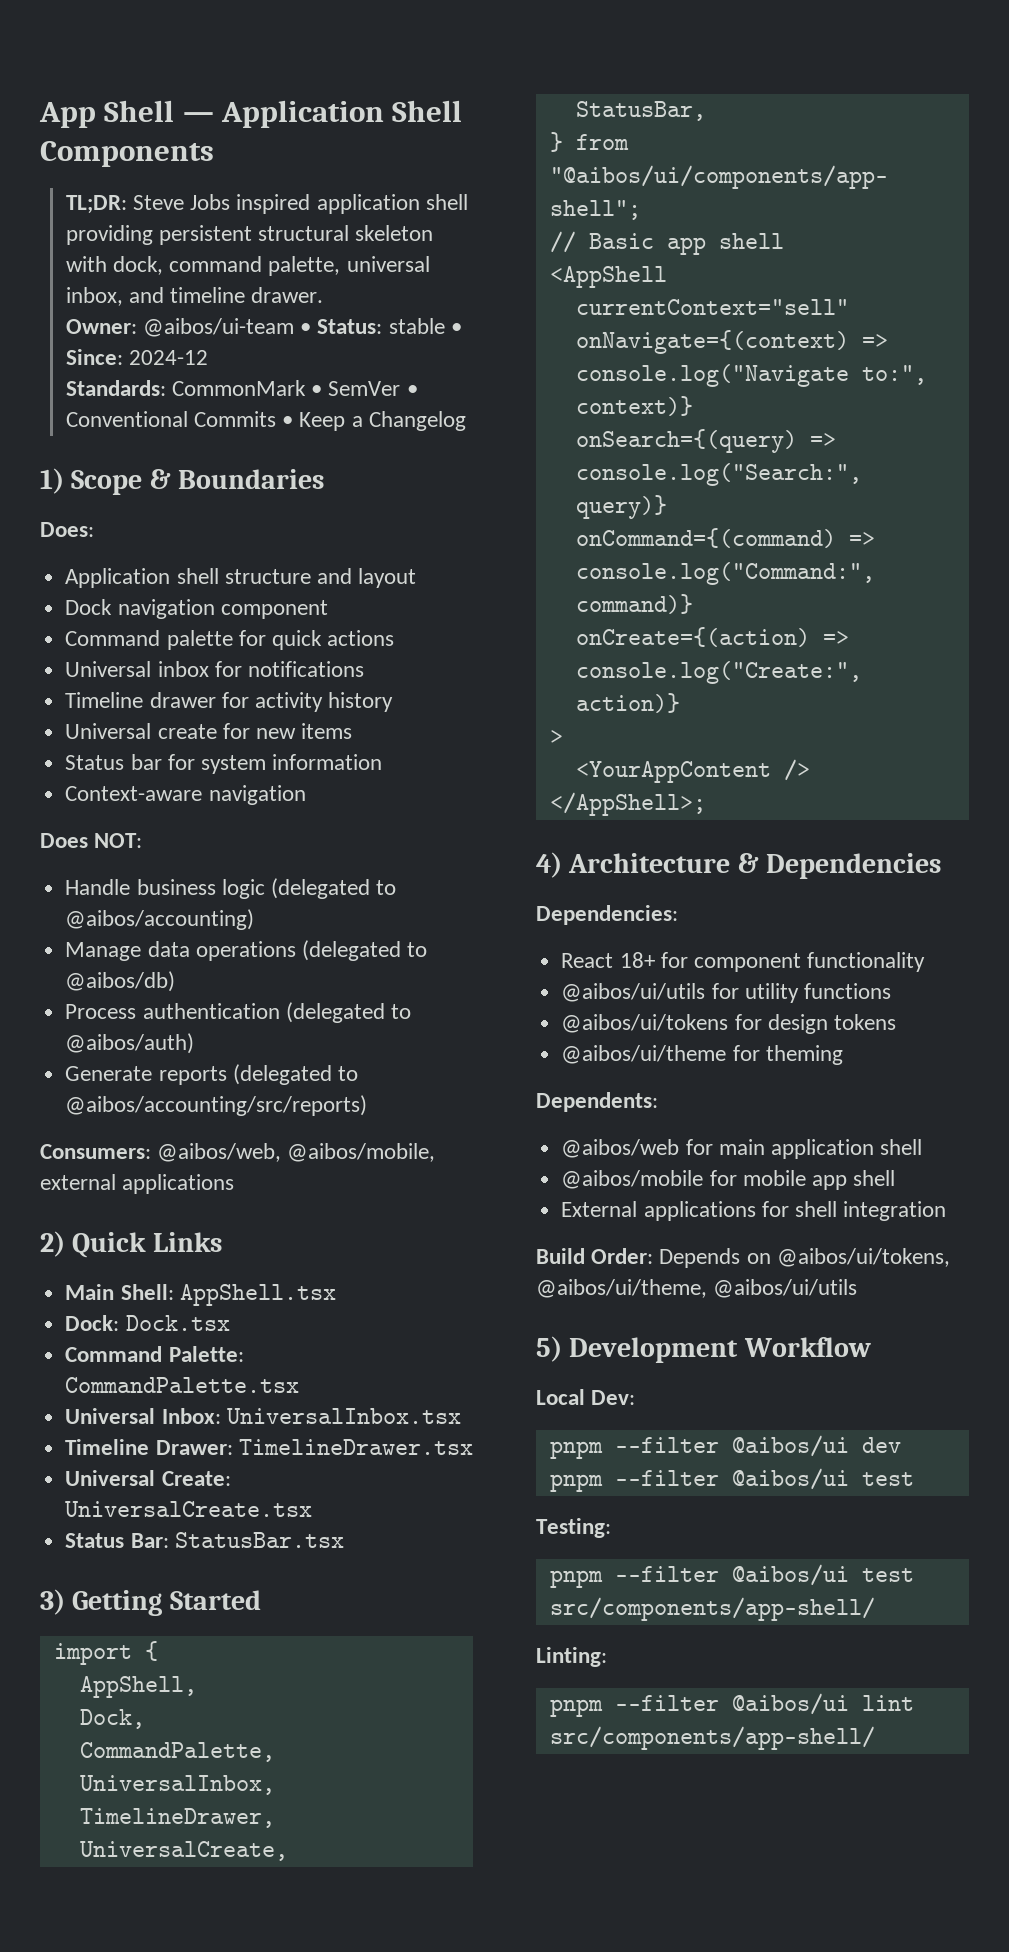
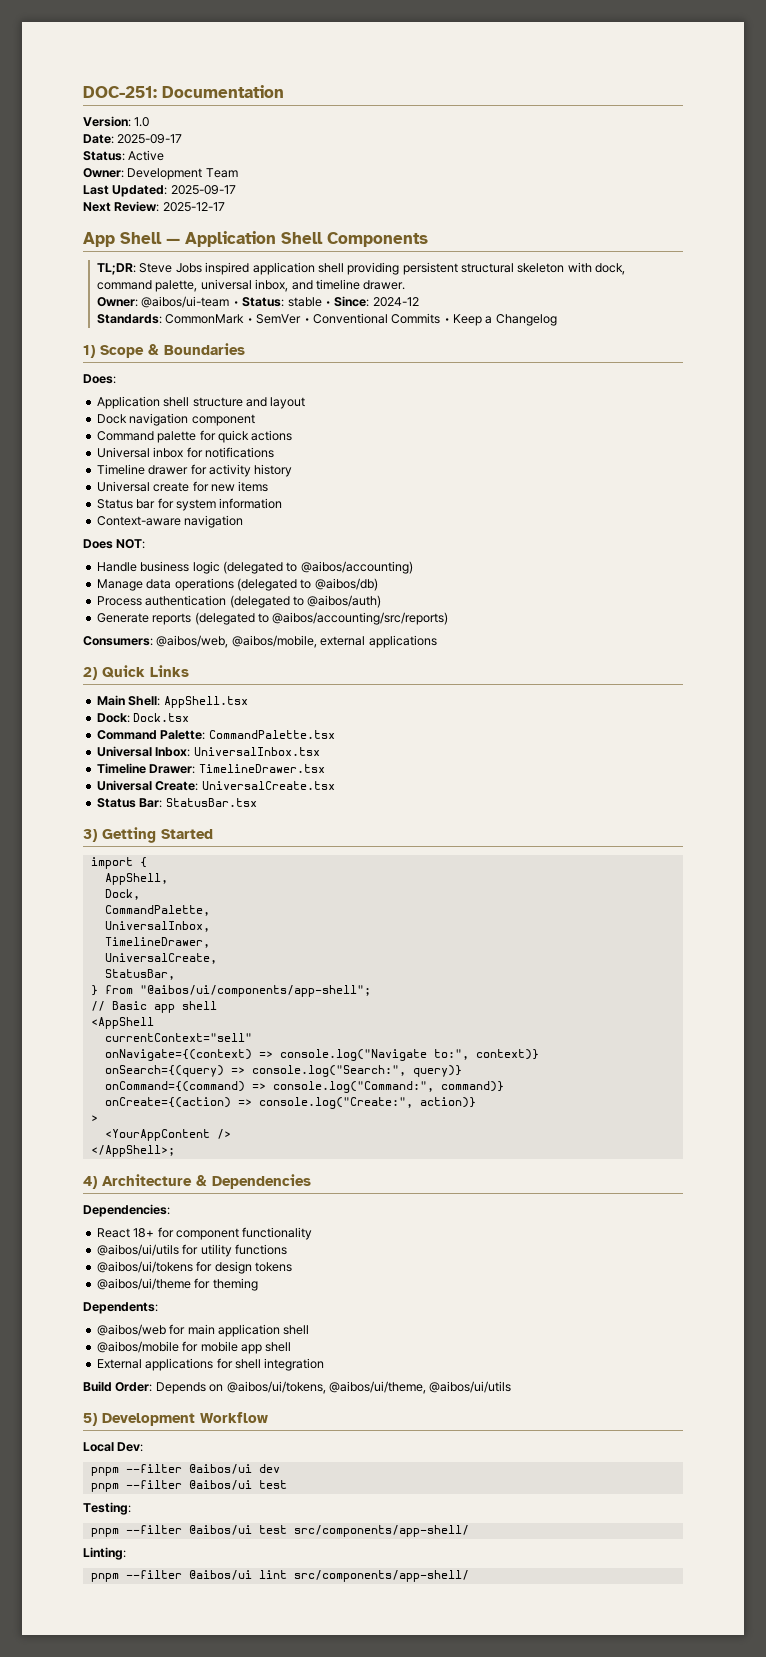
(39, 115) none -> [83,85,284,98] [83,116,150,127] [83,134,183,144] [83,150,165,161] [83,168,238,180] [83,185,236,197] [83,201,225,212] DOC-251: Documentation // Version: 1.0 // Date: 2025-09-17 // Status: Active // Owner: Development Team // Last Updated: 2025-09-17 // Next Review: 2025-12-17 //

